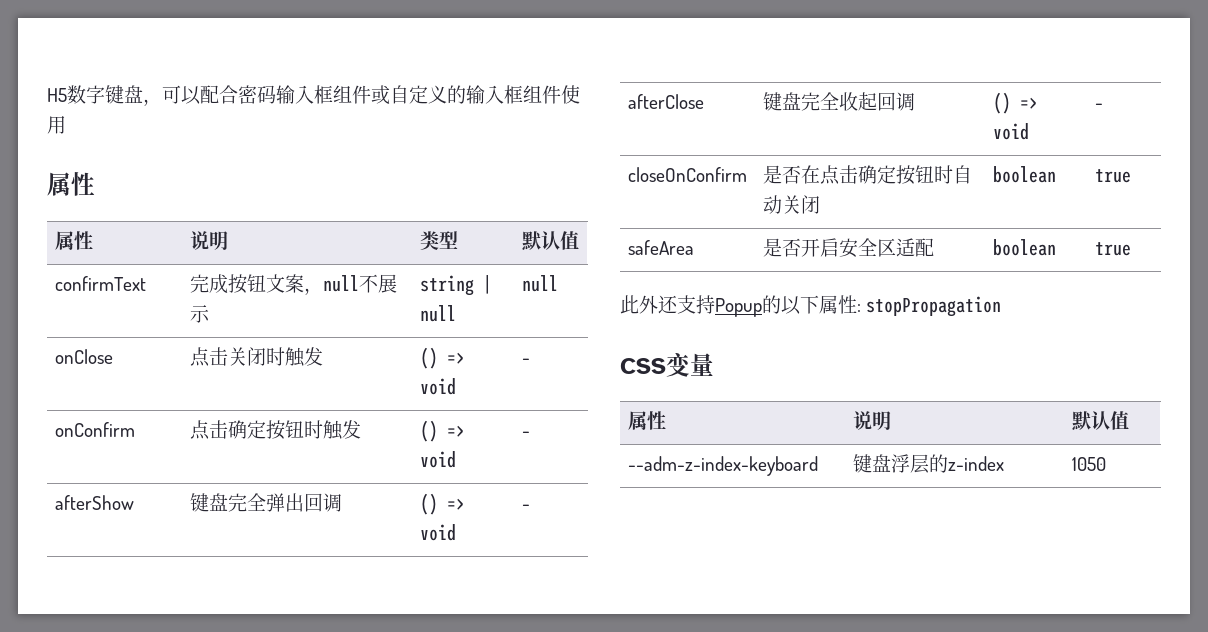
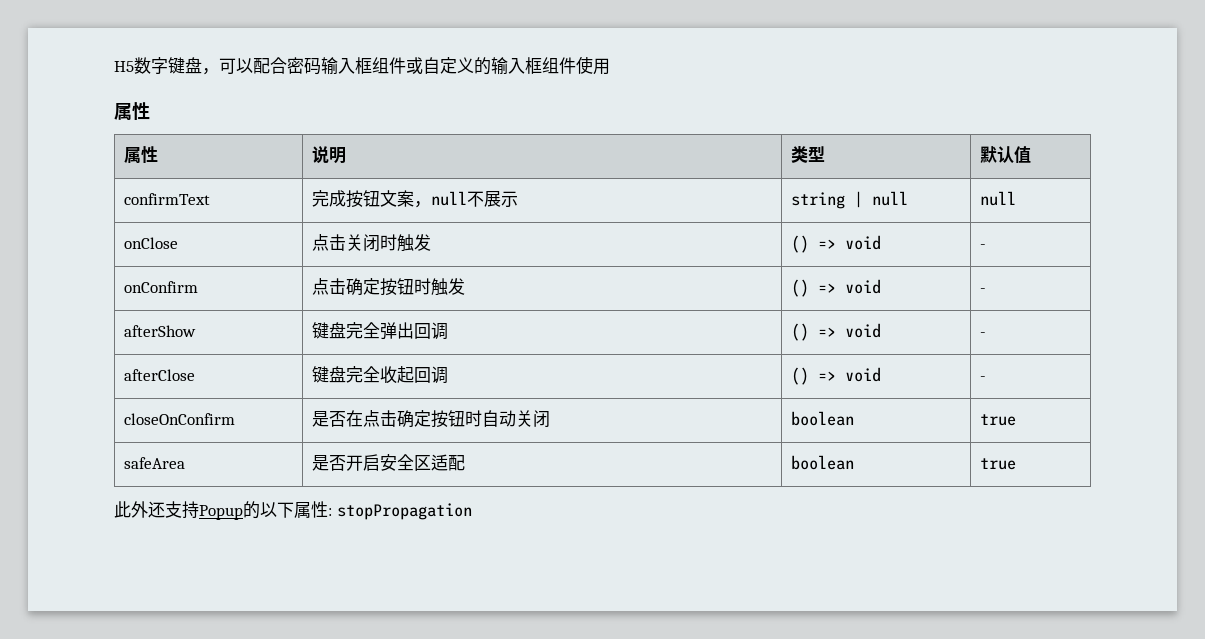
[620,352,714,377] [627,411,666,430] [852,411,891,430] [1071,411,1129,431] [627,456,818,476] [852,454,1004,474] [1071,457,1106,471] // CSS变量 // 属性 | 说明 | 默认值 // --adm-z-index-keyboard | 键盘浮层的z-index | 1050 -> (472, 511) none

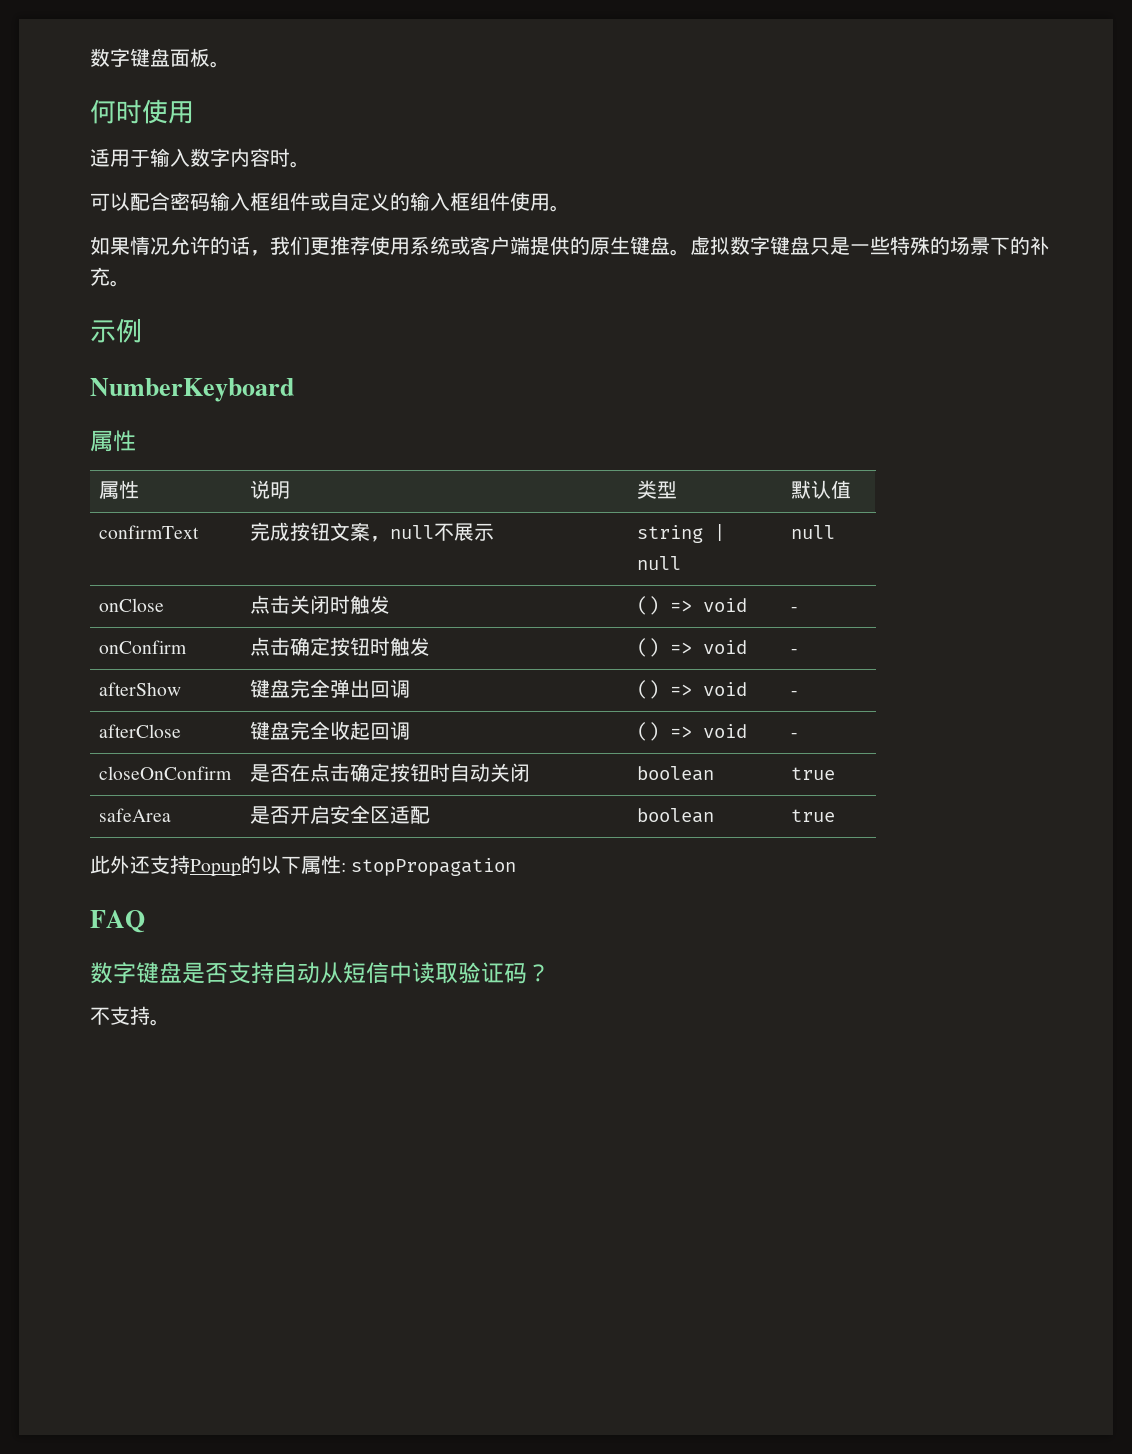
[114,57,219,75] H5数字键盘， -> [90,48,230,68] [90,99,194,124] [90,148,310,168] 数字键盘面板。 // 何时使用 // 适用于输入数字内容时。 //
(610, 66) none -> [550,205,570,212] [90,236,1050,256] [90,267,130,287] [90,318,142,343] [90,378,294,402] 。 // 如果情况允许的话，我们更推荐使用系统或客户端提供的原生键盘。虚拟数字键盘只是一些特殊的场景下的补充。 // 示例 // NumberKeyboard
(472, 511) none -> [90,910,145,933] [90,962,550,984] [90,1006,170,1026] // FAQ // 数字键盘是否支持自动从短信中读取验证码？ // 不支持。

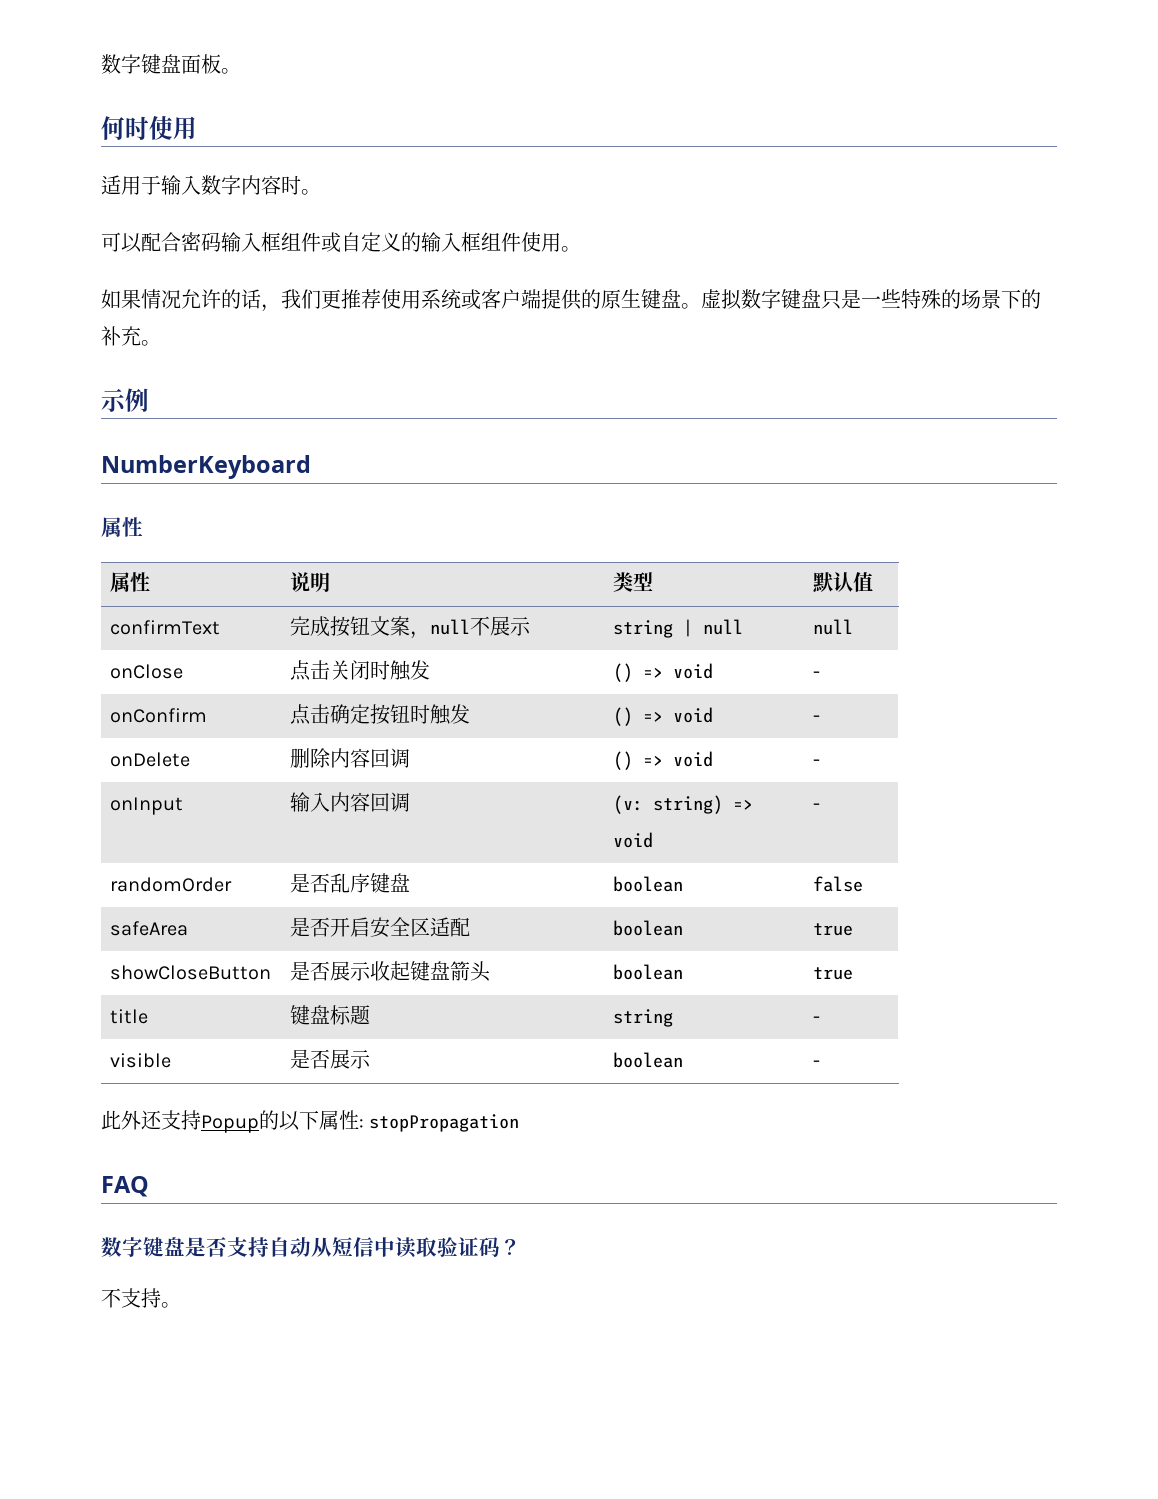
[99,682,182,696] [250,679,411,698] [637,680,748,699] [791,691,799,696] [99,724,182,738] [250,721,411,740] [637,722,748,741] [791,733,799,738] [99,766,233,780] [250,763,531,782] [637,766,715,781] [791,767,836,780] afterShow | 键盘完全弹出回调 | () => void | - // afterClose | 键盘完全收起回调 | () => void | - // closeOnConfirm | 是否在点击确定按钮时自动关闭 | boolean | true -> [110,752,191,767] [290,748,411,768] [613,751,714,770] [813,759,821,766] [110,797,184,815] [290,792,411,812] [613,795,754,814] [613,832,654,848] [813,803,821,810] [110,877,233,892] [290,873,411,893] [613,876,684,892] [813,876,864,892] onDelete | 删除内容回调 | () => void | - // onInput | 输入内容回调 | (v: string) => void | - // randomOrder | 是否乱序键盘 | boolean | false
(836, 815) none -> [110,965,272,980] [290,961,492,982] [613,964,684,980] [813,967,854,980] [110,1009,149,1024] [290,1005,371,1025] [613,1009,674,1027] [813,1016,821,1023] [110,1053,172,1068] [290,1049,372,1069] [613,1052,684,1068] [813,1060,821,1067] // showCloseButton | 是否展示收起键盘箭头 | boolean | true // title | 键盘标题 | string | - // visible | 是否展示 | boolean | -

